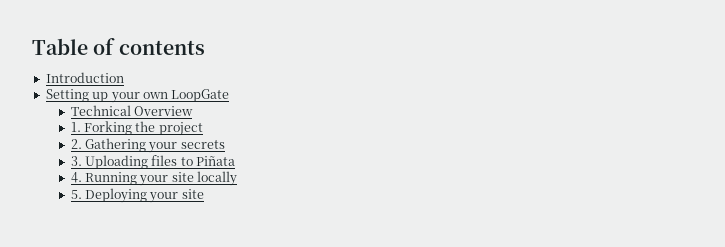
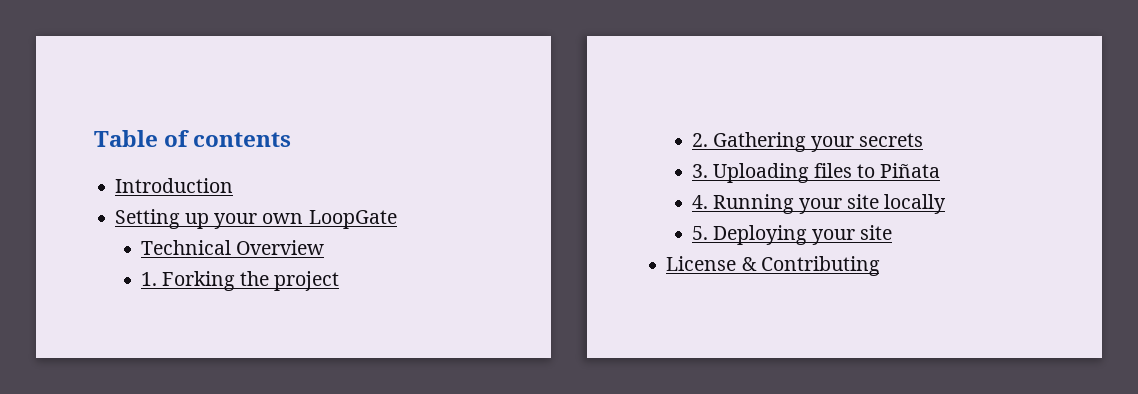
(204, 194) none -> [666,256,880,276] // License & Contributing

